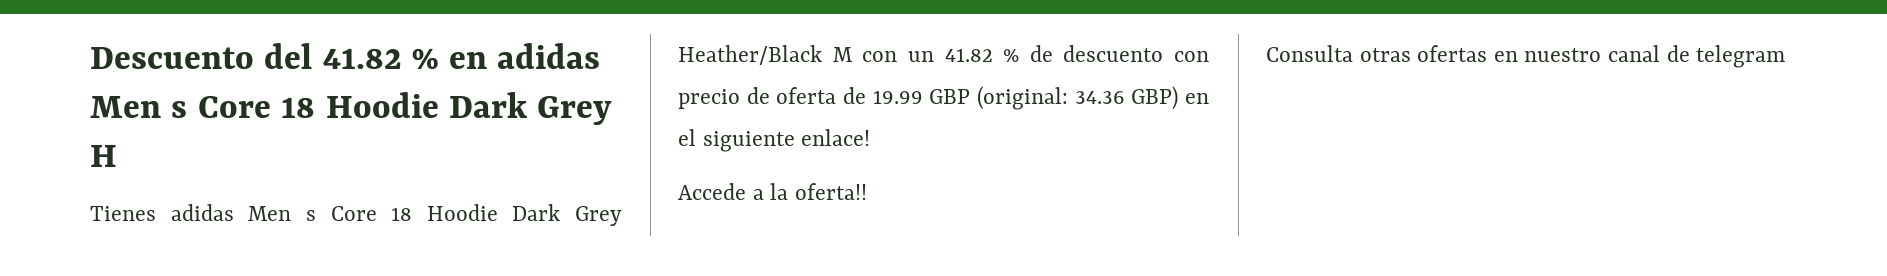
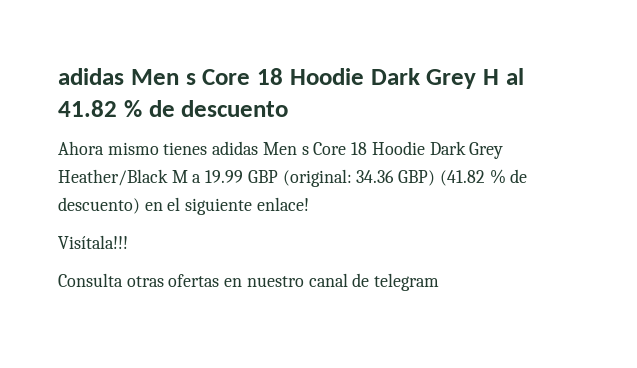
[90,43,487,69] Descuento del 41.82 % en -> (58, 76) none
[90,206,156,221] // Tienes -> [505,68,524,85] [58,100,289,117] [58,141,208,155] al 41.82 % de descuento // Ahora mismo tienes
[862,45,1209,62] [678,87,866,109] con un 41.82 % de descuento con precio de oferta de -> [192,174,202,183] a
(1179, 98) none -> [439,169,528,186] [58,197,140,214] (41.82 % de descuento)
[678,183,867,200] Accede a la oferta!! -> [58,235,128,249] Visítala!!!

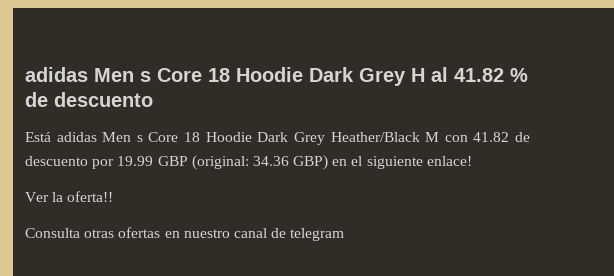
[58,141,208,155] Ahora mismo tienes -> [25,132,51,142] Está
[192,174,202,183] a -> [444,132,531,142] [25,156,115,169] con 41.82 de descuento por
[439,169,528,186] [58,197,140,214] (41.82 % de descuento) -> (329, 162) none
[58,235,128,249] Visítala!!! -> [25,191,114,202] Ver la oferta!!

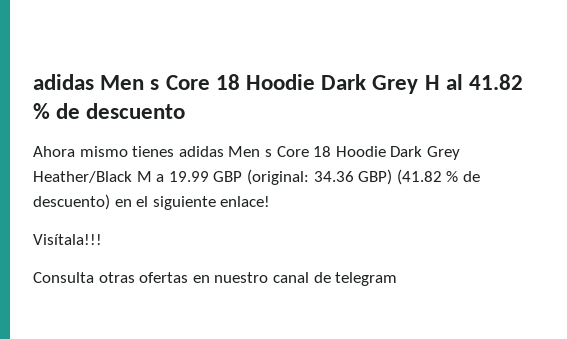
[25,132,51,142] Está -> [33,146,175,157] Ahora mismo tienes
[444,132,531,142] [25,156,115,169] con 41.82 de descuento por -> [156,174,165,182] a
(329, 162) none -> [396,169,480,185] [33,194,110,210] (41.82 % de descuento)
[25,191,114,202] Ver la oferta!! -> [33,234,102,245] Visítala!!!

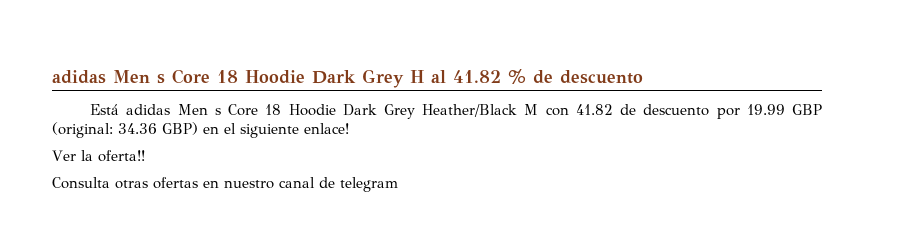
[33,146,175,157] Ahora mismo tienes -> [90,104,120,115] Está
[156,174,165,182] a -> [545,104,740,119] con 41.82 de descuento por
[396,169,480,185] [33,194,110,210] (41.82 % de descuento) -> (198, 128) none
[33,234,102,245] Visítala!!! -> [52,150,145,162] Ver la oferta!!

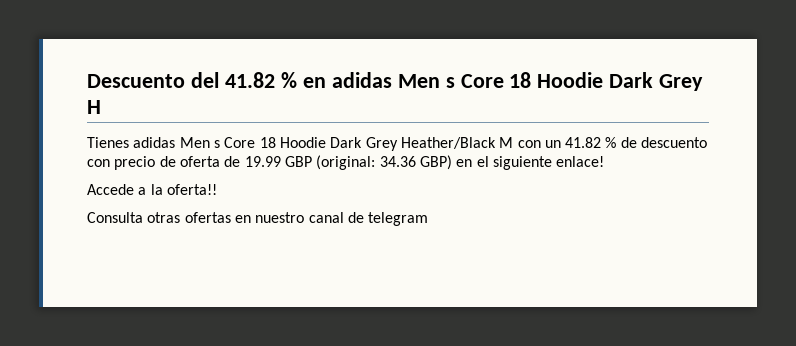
(52, 77) none -> [87,72,326,88] Descuento del 41.82 % en
[431,68,643,84] [90,104,120,115] al 41.82 % de descuento // Está -> [87,137,129,148] // Tienes
[575,104,740,119] 41.82 de descuento por -> [544,137,708,148] [87,156,241,170] un 41.82 % de descuento con precio de oferta de
[52,150,76,161] Ver -> [87,184,147,195] Accede a

